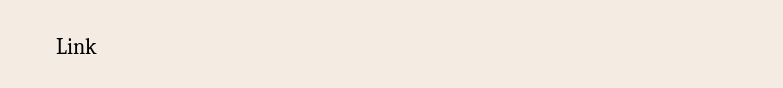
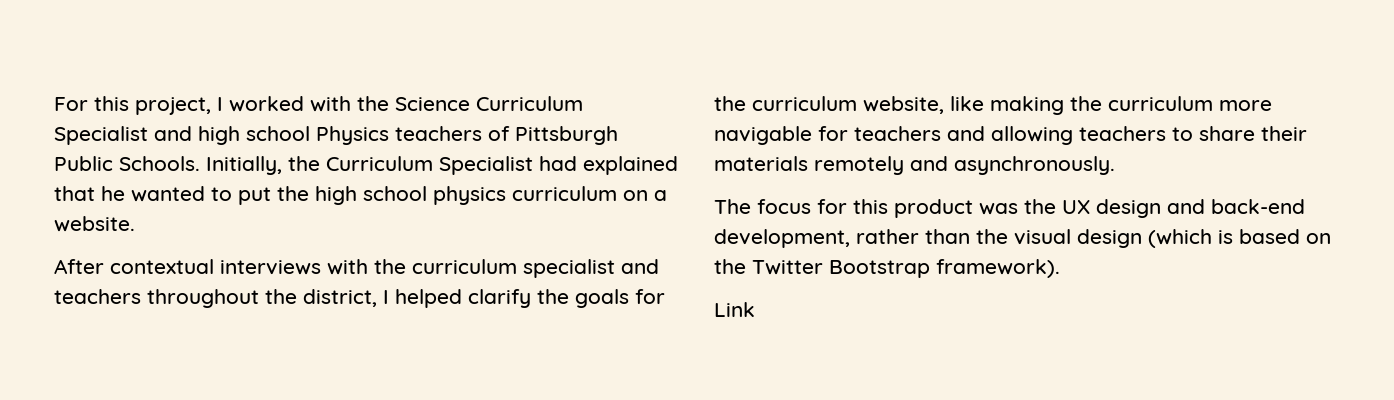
(56, 46) none -> [54,96,583,115] [54,126,618,145] [54,156,678,175] [54,186,667,205] [54,216,135,232] [54,259,659,278] [54,289,665,308] [714,96,1272,115] [714,126,1307,145] [714,156,1115,175] [714,199,1305,218] [714,229,1331,248] [714,259,1060,278] For this project, I worked with the Science Curriculum Specialist and high school Physics teachers of Pittsburgh Public Schools. Initially, the Curriculum Specialist had explained that he wanted to put the high school physics curriculum on a website. // After contextual interviews with the curriculum specialist and teachers throughout the district, I helped clarify the goals for the curriculum website, like making the curriculum more navigable for teachers and allowing teachers to share their materials remotely and asynchronously. // The focus for this product was the UX design and back-end development, rather than the visual design (which is based on the Twitter Bootstrap framework). //

